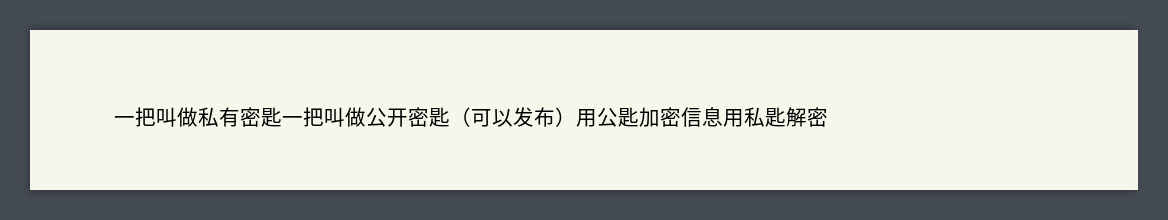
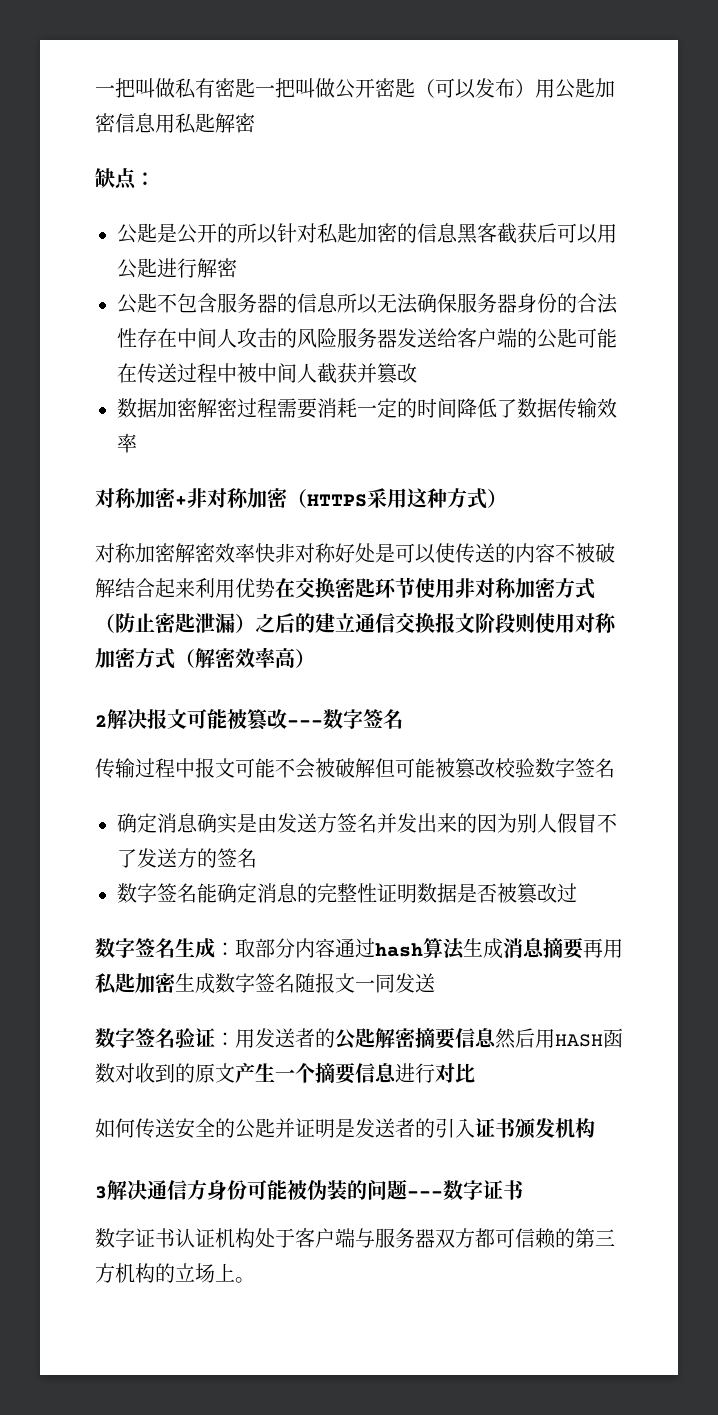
(828, 117) none -> [95,168,155,190] [117,223,617,244] [117,258,237,279] [117,293,618,314] [117,328,617,349] [117,363,417,384] [117,398,617,419] [117,433,137,453] [95,488,507,509] [95,543,615,564] [95,577,595,599] [95,612,617,634] [95,647,315,669] [95,709,403,730] [95,758,615,779] [117,813,617,834] [117,848,257,868] [117,883,577,904] [95,938,623,960] [95,973,435,995] [95,1028,623,1050] [95,1063,475,1084] [95,1118,595,1139] [95,1179,524,1200] [95,1228,615,1249] [95,1263,255,1283] // 缺点： // 公匙是公开的所以针对私匙加密的信息黑客截获后可以用公匙进行解密 // 公匙不包含服务器的信息所以无法确保服务器身份的合法性存在中间人攻击的风险服务器发送给客户端的公匙可能在传送过程中被中间人截获并篡改 // 数据加密解密过程需要消耗一定的时间降低了数据传输效率 // 对称加密+非对称加密（HTTPS采用这种方式） // 对称加密解密效率快非对称好处是可以使传送的内容不被破解结合起来利用优势在交换密匙环节使用非对称加密方式（防止密匙泄漏）之后的建立通信交换报文阶段则使用对称加密方式（解密效率高） // 2解决报文可能被篡改---数字签名 // 传输过程中报文可能不会被破解但可能被篡改校验数字签名 // 确定消息确实是由发送方签名并发出来的因为别人假冒不了发送方的签名 // 数字签名能确定消息的完整性证明数据是否被篡改过 // 数字签名生成：取部分内容通过hash算法生成消息摘要再用私匙加密生成数字签名随报文一同发送 // 数字签名验证：用发送者的公匙解密摘要信息然后用HASH函数对收到的原文产生一个摘要信息进行对比 // 如何传送安全的公匙并证明是发送者的引入证书颁发机构 // 3解决通信方身份可能被伪装的问题---数字证书 // 数字证书认证机构处于客户端与服务器双方都可信赖的第三方机构的立场上。

